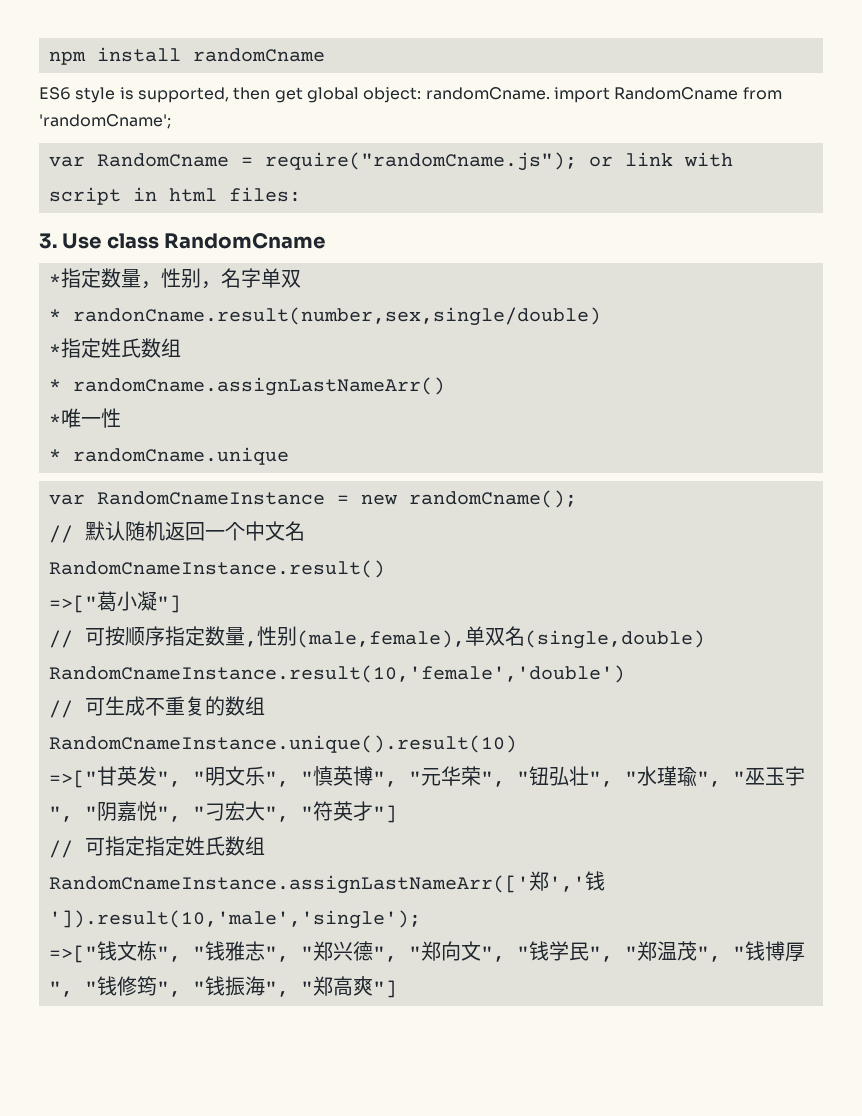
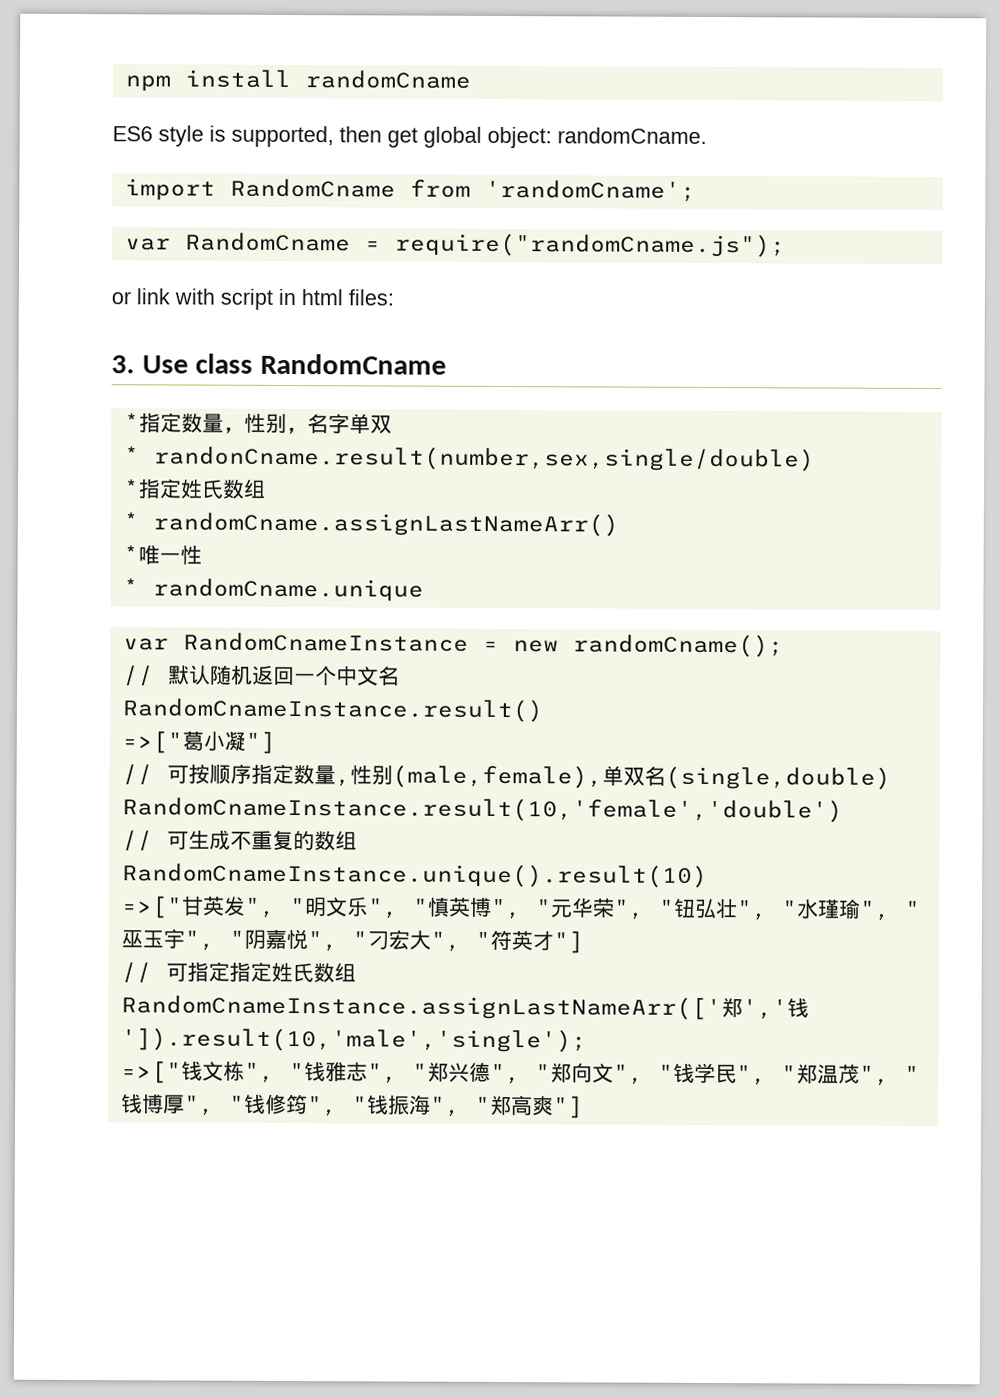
(550, 93) none -> (707, 135) //
(577, 161) none -> (786, 245) //

